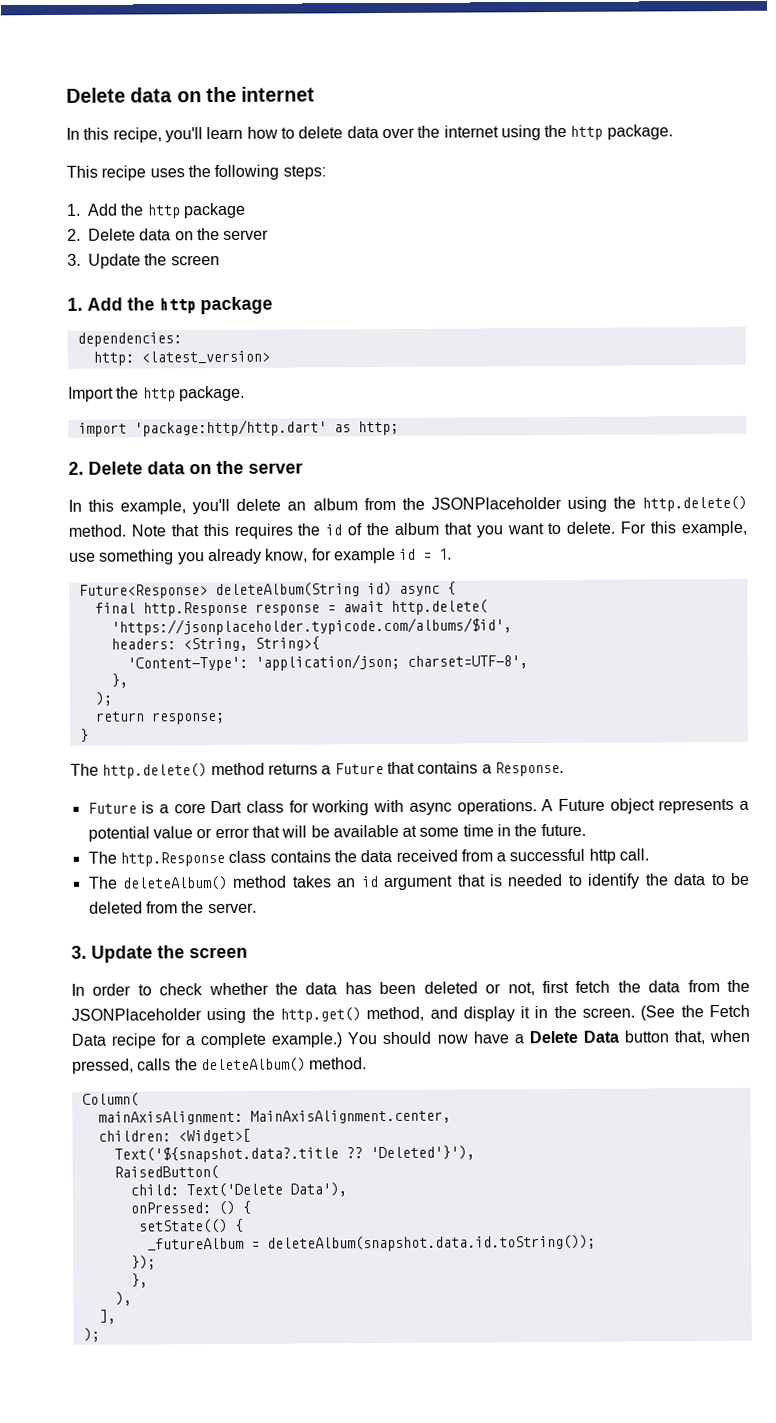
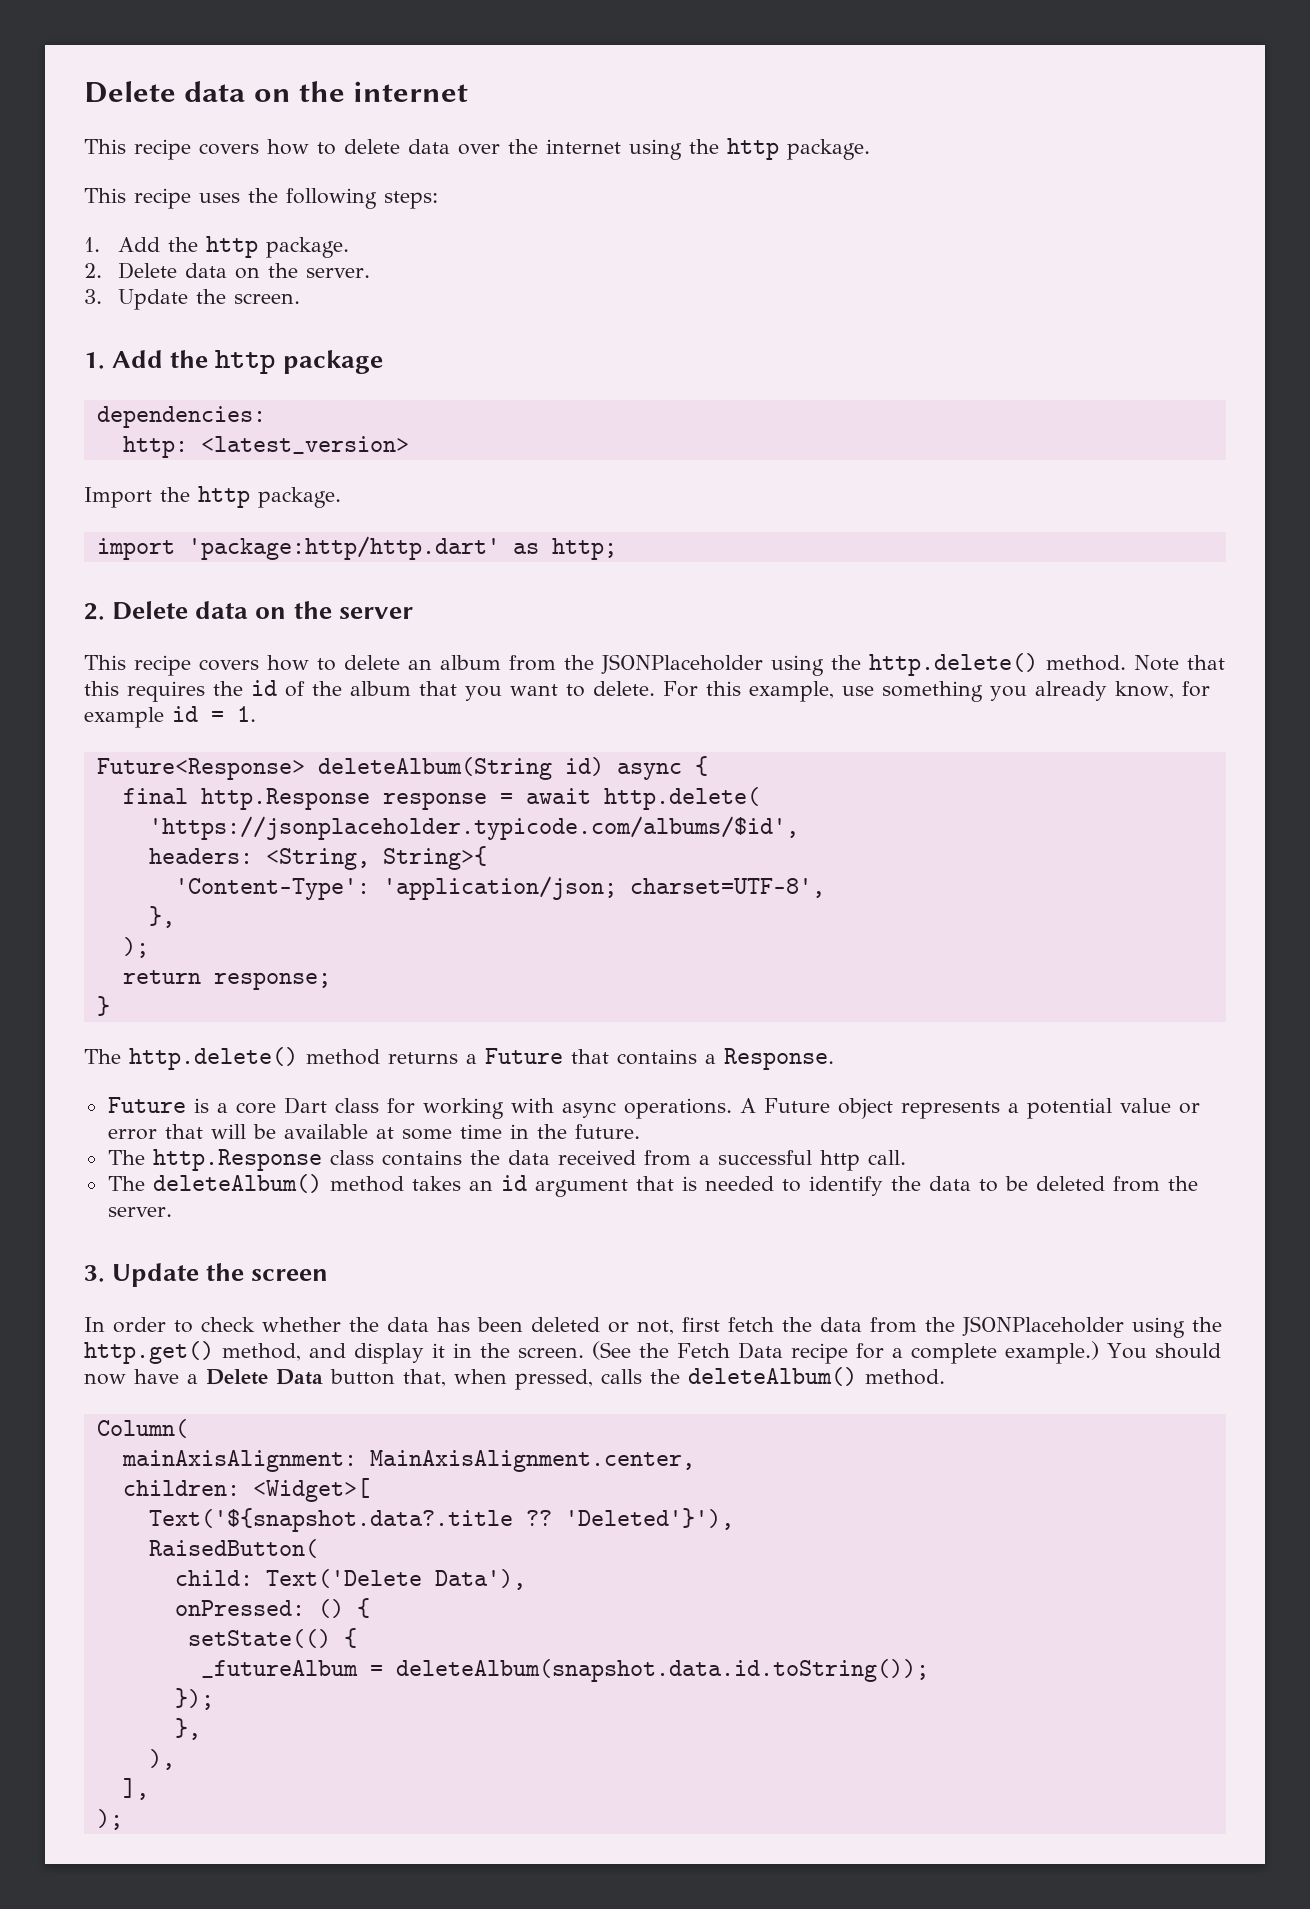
[66,126,244,143] In this recipe, you'll learn -> [84,139,259,160] This recipe covers
[182,202,246,219] [67,227,270,241] [67,253,220,269] package // 2. Delete data on the server // 3. Update the screen -> [265,237,349,258] [84,262,370,279] [84,289,300,310] package. // 2. Delete data on the server. // 3. Update the screen.
[68,498,231,515] In this example, you'll -> [84,655,336,676] This recipe covers how to

